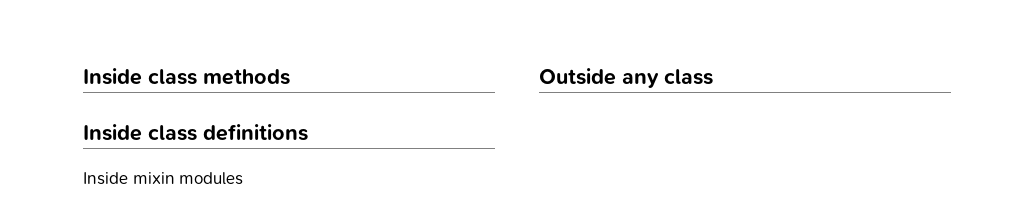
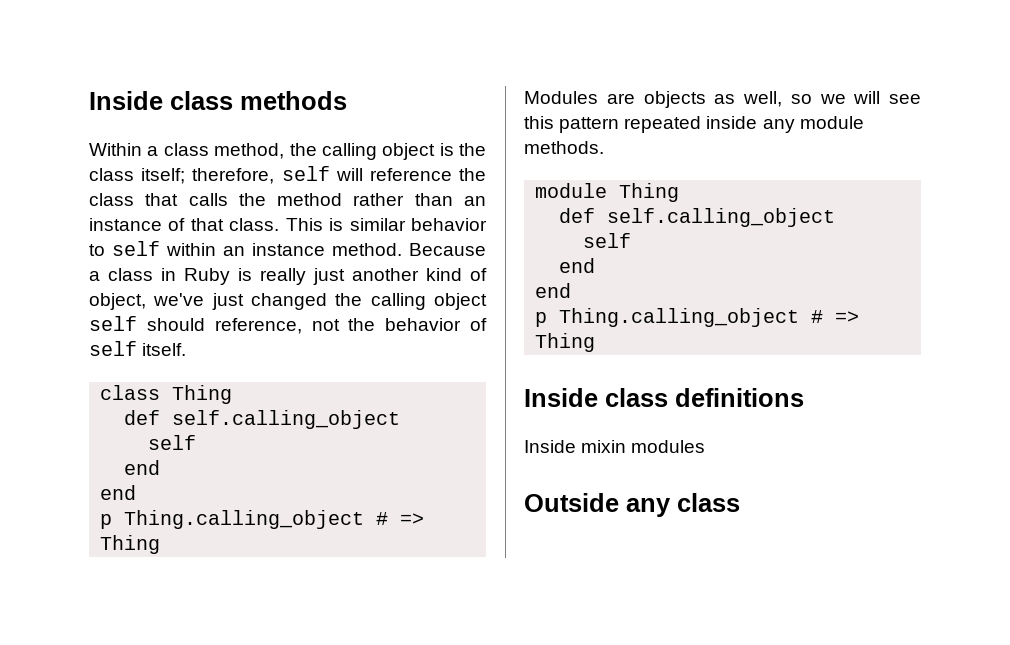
(290, 77) none -> [89,143,486,160] [89,166,487,184] [89,193,486,206] [89,218,487,231] [89,241,486,256] [89,268,487,285] [89,293,487,310] [89,316,487,334] [89,341,187,356] [100,385,233,404] [124,410,401,429] [148,435,197,450] [124,460,161,475] [100,485,137,500] [100,510,425,529] [100,535,161,554] [524,91,921,108] [524,116,864,133] [524,141,604,154] [535,183,680,202] [559,208,836,227] [583,233,632,248] [559,258,596,273] [535,283,572,298] [535,308,860,327] [535,333,596,352] // Within a class method, the calling object is the class itself; therefore, self will reference the class that calls the method rather than an instance of that class. This is similar behavior to self within an instance method. Because a class in Ruby is really just another kind of object, we've just changed the calling object self should reference, not the behavior of self itself. // class Thing // def self.calling_object // self // end // end // p Thing.calling_object # => Thing // Modules are objects as well, so we will see this pattern repeated inside any module methods. // module Thing // def self.calling_object // self // end // end // p Thing.calling_object # => Thing

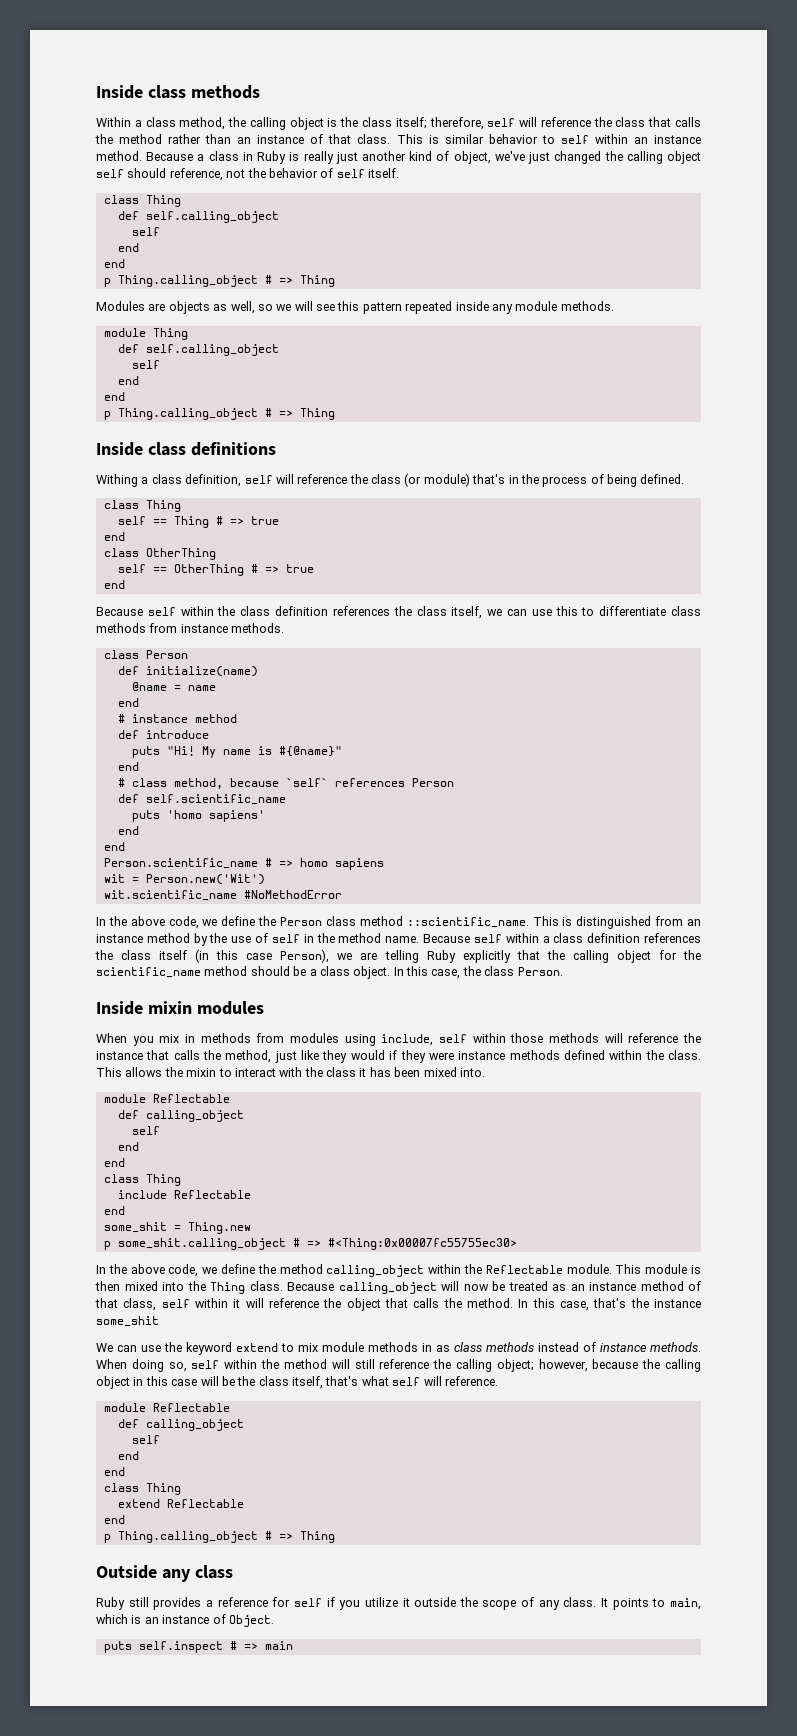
[524,440,706,453] [524,493,740,517] Inside mixin modules // Outside any class -> [96,473,685,487] [103,500,181,512] [117,516,279,528] [103,532,125,541] [103,548,216,560] [117,564,314,576] [103,580,125,589] [96,606,701,619] [96,623,285,633] [103,650,188,659] [117,666,258,677] [131,682,216,691] [117,698,139,707] [117,714,237,723] [117,730,209,739] [131,746,342,758] [117,762,139,771] [117,778,454,789] [117,794,286,805] [131,810,265,822] [117,826,139,835] [103,842,125,851] [103,858,384,870] [103,874,265,885] [103,890,342,901] [96,916,701,929] [96,933,701,946] [95,949,701,963] [96,966,563,979] [96,1001,264,1015] [96,1033,701,1046] [96,1050,702,1063] [96,1067,485,1077] [103,1094,230,1103] [117,1110,244,1122] [131,1126,160,1135] [117,1142,139,1151] [103,1158,125,1167] [103,1174,181,1186] [117,1190,251,1199] [103,1206,125,1215] [103,1222,251,1234] [103,1238,517,1250] [96,1264,701,1277] [95,1281,701,1294] [95,1298,701,1311] [96,1316,159,1327] [96,1342,701,1355] [96,1359,701,1372] [96,1376,498,1389] [103,1403,230,1412] [117,1419,244,1431] [131,1435,160,1444] [117,1451,139,1460] [103,1467,125,1476] [103,1483,181,1495] [117,1499,244,1508] [103,1515,125,1524] [103,1531,335,1543] [96,1565,233,1582] [96,1597,701,1610] [96,1614,274,1627] [103,1641,293,1653] Withing a class definition, self will reference the class (or module) that's in the process of being defined. // class Thing // self == Thing # => true // end // class OtherThing // self == OtherThing # => true // end // Because self within the class definition references the class itself, we can use this to differentiate class methods from instance methods. // class Person // def initialize(name) // @name = name // end // # instance method // def introduce // puts "Hi! My name is #{@name}" // end // # class method, because `self` references Person // def self.scientific_name // puts 'homo sapiens' // end // end // Person.scientific_name # => homo sapiens // wit = Person.new('Wit') // wit.scientific_name #NoMethodError // In the above code, we define the Person class method ::scientific_name. This is distinguished from an instance method by the use of self in the method name. Because self within a class definition references the class itself (in this case Person), we are telling Ruby explicitly that the calling object for the scientific_name method should be a class object. In this case, the class Person. // Inside mixin modules // When you mix in methods from modules using include, self within those methods will reference the instance that calls the method, just like they would if they were instance methods defined within the class. This allows the mixin to interact with the class it has been mixed into. // module Reflectable // def calling_object // self // end // end // class Thing // include Reflectable // end // some_shit = Thing.new // p some_shit.calling_object # => #<Thing:0x00007fc55755ec30> // In the above code, we define the method calling_object within the Reflectable module. This module is then mixed into the Thing class. Because calling_object will now be treated as an instance method of that class, self within it will reference the object that calls the method. In this case, that's the instance some_shit // We can use the keyword extend to mix module methods in as class methods instead of instance methods. When doing so, self within the method will still reference the calling object; however, because the calling object in this case will be the class itself, that's what self will reference. // module Reflectable // def calling_object // self // end // end // class Thing // extend Reflectable // end // p Thing.calling_object # => Thing // Outside any class // Ruby still provides a reference for self if you utilize it outside the scope of any class. It points to main, which is an instance of Object. // puts self.inspect # => main

